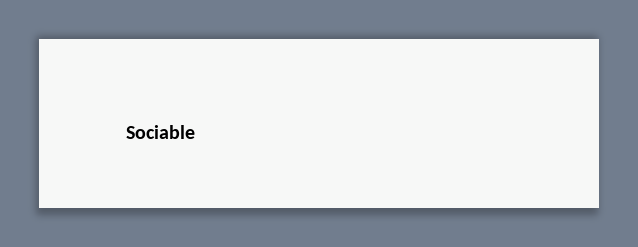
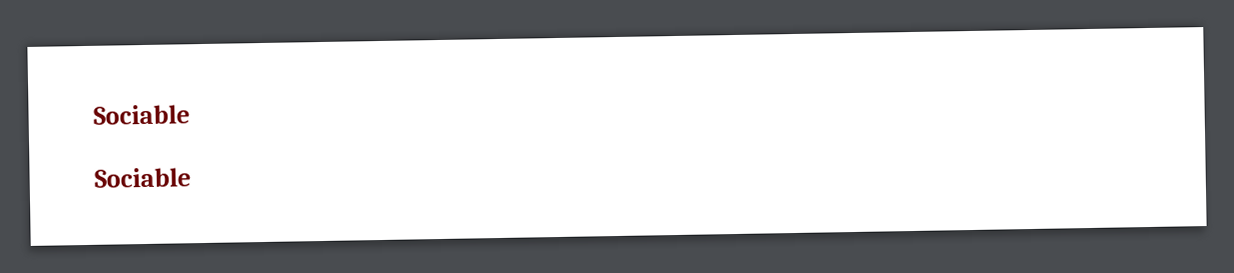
[126,125,195,139] Sociable -> [93,104,190,125] [94,167,191,188] Sociable // Sociable

